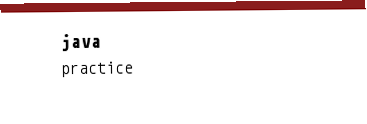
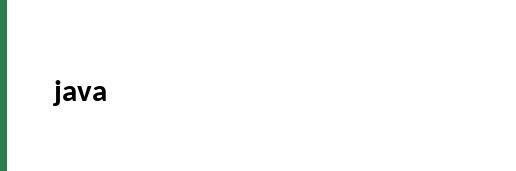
[60,61,134,78] // practice -> (107, 93) none

